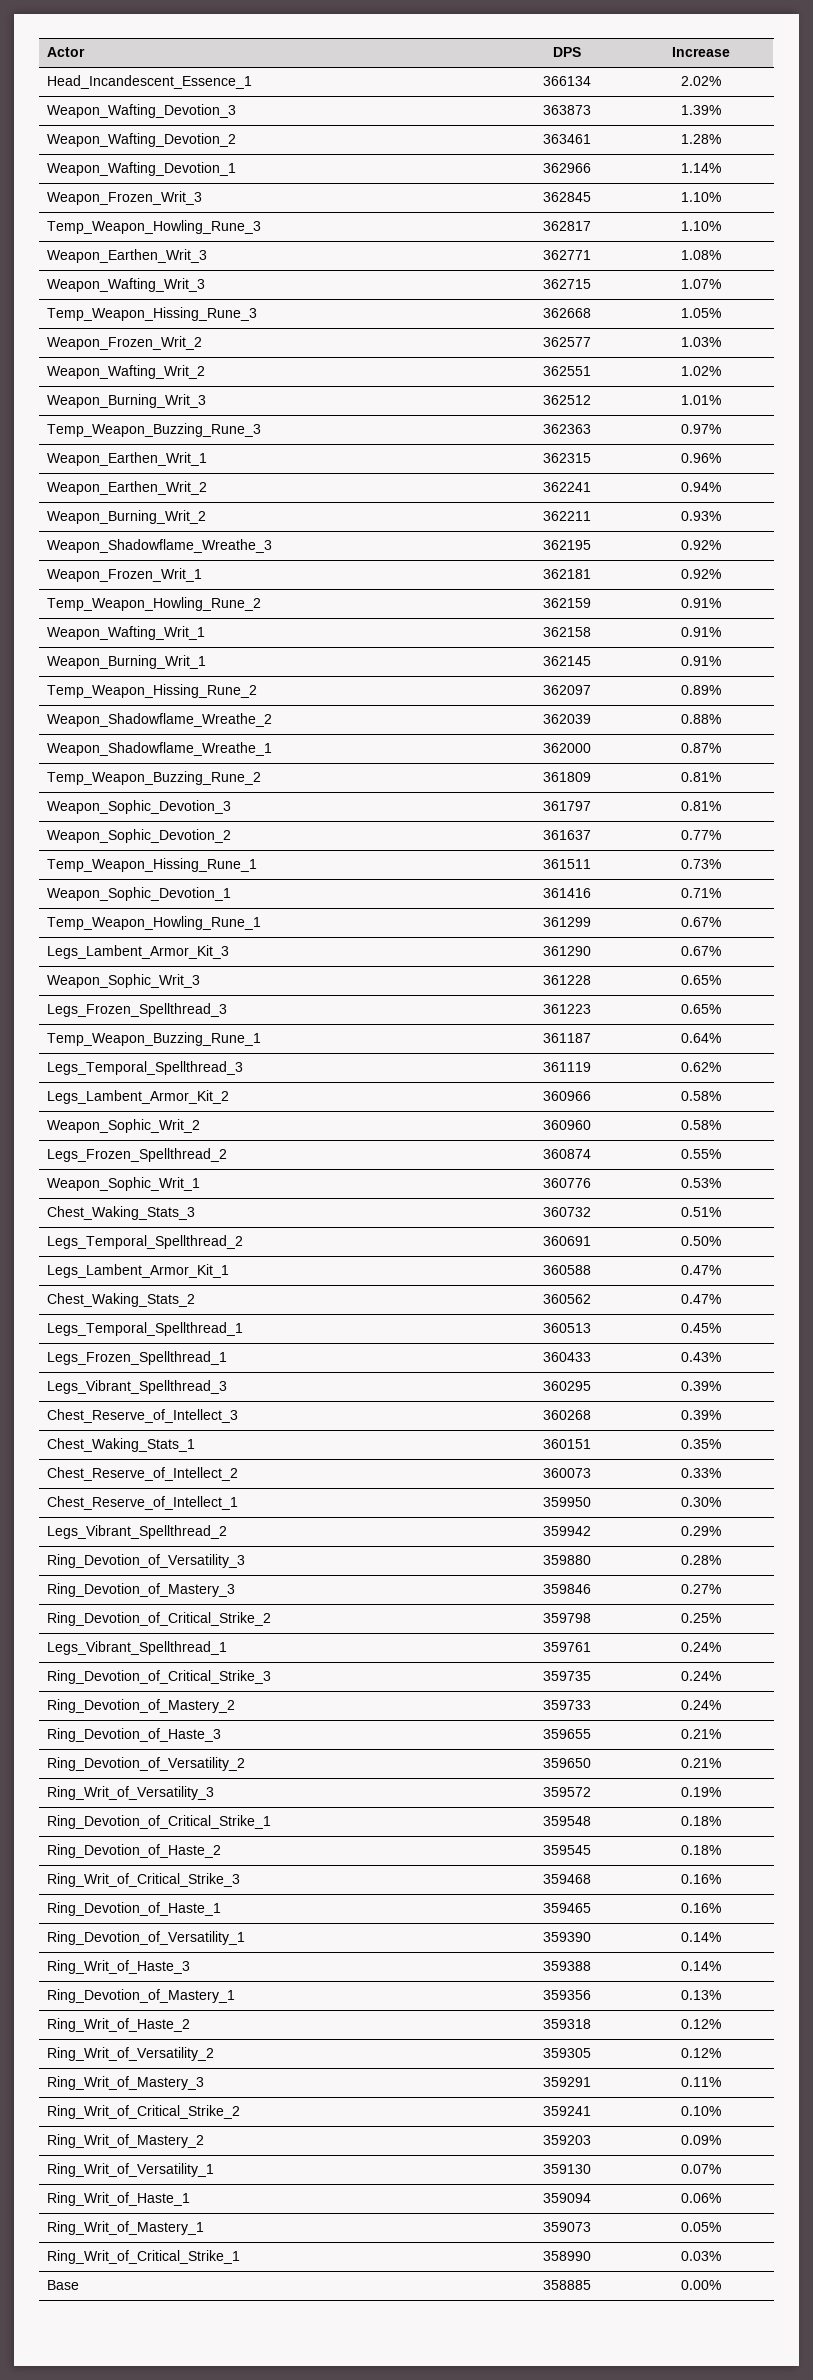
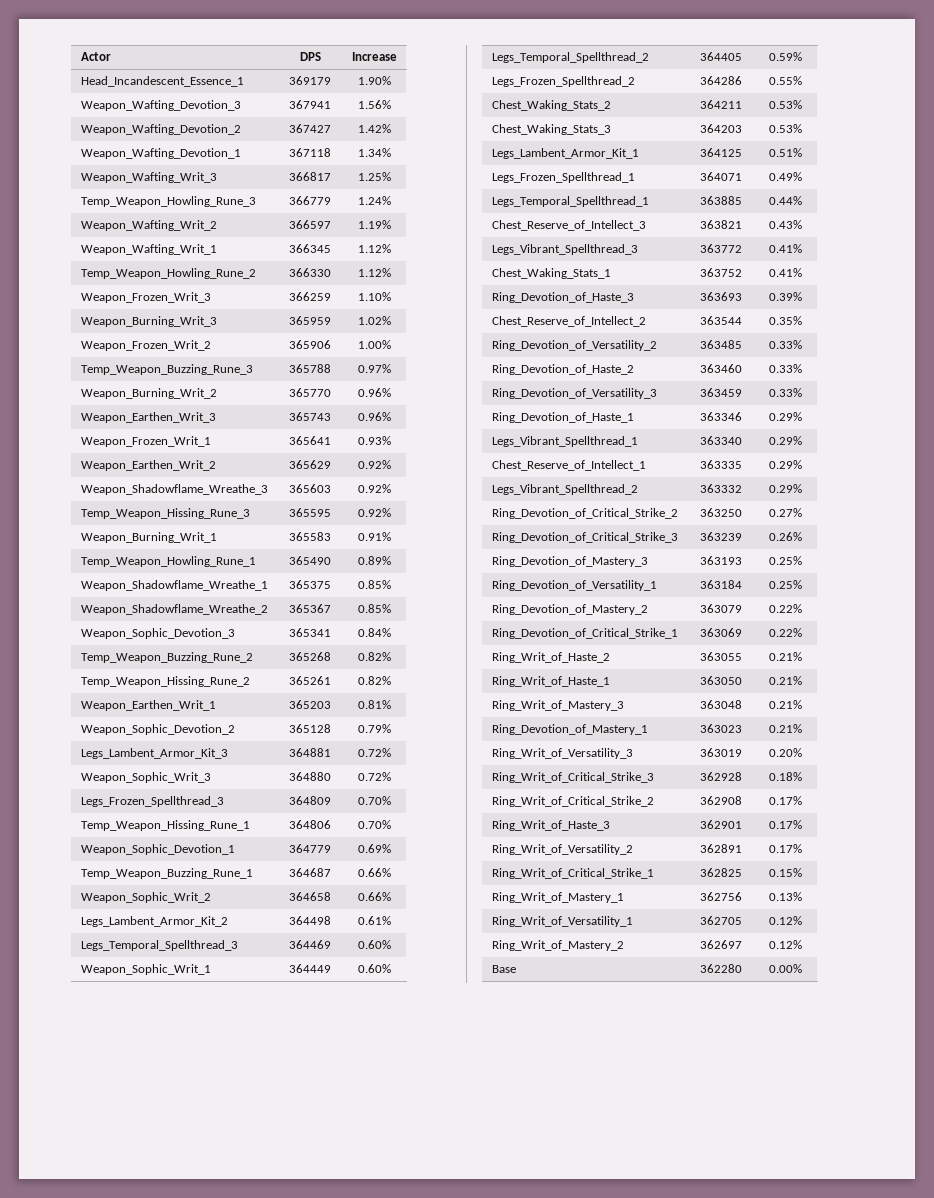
[542,76,591,86] [681,76,721,86] 366134 | 2.02% -> [289,76,331,85] [357,76,391,85] 369179 | 1.90%
[542,105,591,115] [681,105,721,115] 363873 | 1.39% -> [289,100,331,109] [357,100,391,109] 367941 | 1.56%
[542,134,591,144] [681,134,721,144] 363461 | 1.28% -> [289,124,331,133] [357,124,391,133] 367427 | 1.42%
[542,163,591,173] [681,163,721,173] 362966 | 1.14% -> [289,148,331,157] [357,148,391,157] [80,172,217,183] [289,172,331,181] [357,172,391,181] [80,196,256,207] [289,196,331,205] [357,196,391,205] [80,220,217,231] [289,220,331,229] [357,220,391,229] [80,244,217,255] [289,244,331,253] [357,244,391,253] [80,268,256,279] [289,268,331,277] [357,268,391,277] 367118 | 1.34% // Weapon_Wafting_Writ_3 | 366817 | 1.25% // Temp_Weapon_Howling_Rune_3 | 366779 | 1.24% // Weapon_Wafting_Writ_2 | 366597 | 1.19% // Weapon_Wafting_Writ_1 | 366345 | 1.12% // Temp_Weapon_Howling_Rune_2 | 366330 | 1.12%
[542,192,591,202] [681,192,721,202] [46,220,261,234] [542,221,591,231] [681,221,721,231] [46,249,207,263] [542,250,591,260] [681,250,721,260] [46,278,205,292] [542,279,591,289] [681,279,721,289] [46,307,257,321] [542,308,591,318] [681,308,721,318] [46,336,202,350] [542,337,591,347] [681,337,721,347] [46,365,205,379] [542,366,591,376] [681,366,721,376] [46,394,206,408] [542,395,591,405] [681,395,721,405] [46,423,261,437] [542,424,591,434] [681,424,721,434] [46,452,207,466] [542,453,591,463] [681,453,721,463] [46,481,207,495] [542,482,591,492] [681,482,721,492] [46,510,206,524] [542,511,591,521] [681,511,721,521] [46,539,272,553] [542,540,591,550] [681,540,721,550] [46,568,202,582] [542,569,591,579] [681,569,721,579] [46,597,261,611] [542,598,591,608] [681,598,721,608] [46,626,205,640] [542,627,591,637] [681,627,721,637] [46,655,206,669] [542,656,591,666] [681,656,721,666] [46,684,257,698] [542,685,591,695] [681,685,721,695] [46,713,272,727] [542,714,591,724] [681,714,721,724] [46,742,272,756] [542,743,591,753] [681,743,721,753] [46,771,261,785] [542,772,591,782] [681,772,721,782] [46,800,231,814] [542,801,591,811] [681,801,721,811] [46,829,231,843] [542,830,591,840] [681,830,721,840] 362845 | 1.10% // Temp_Weapon_Howling_Rune_3 | 362817 | 1.10% // Weapon_Earthen_Writ_3 | 362771 | 1.08% // Weapon_Wafting_Writ_3 | 362715 | 1.07% // Temp_Weapon_Hissing_Rune_3 | 362668 | 1.05% // Weapon_Frozen_Writ_2 | 362577 | 1.03% // Weapon_Wafting_Writ_2 | 362551 | 1.02% // Weapon_Burning_Writ_3 | 362512 | 1.01% // Temp_Weapon_Buzzing_Rune_3 | 362363 | 0.97% // Weapon_Earthen_Writ_1 | 362315 | 0.96% // Weapon_Earthen_Writ_2 | 362241 | 0.94% // Weapon_Burning_Writ_2 | 362211 | 0.93% // Weapon_Shadowflame_Wreathe_3 | 362195 | 0.92% // Weapon_Frozen_Writ_1 | 362181 | 0.92% // Temp_Weapon_Howling_Rune_2 | 362159 | 0.91% // Weapon_Wafting_Writ_1 | 362158 | 0.91% // Weapon_Burning_Writ_1 | 362145 | 0.91% // Temp_Weapon_Hissing_Rune_2 | 362097 | 0.89% // Weapon_Shadowflame_Wreathe_2 | 362039 | 0.88% // Weapon_Shadowflame_Wreathe_1 | 362000 | 0.87% // Temp_Weapon_Buzzing_Rune_2 | 361809 | 0.81% // Weapon_Sophic_Devotion_3 | 361797 | 0.81% // Weapon_Sophic_Devotion_2 | 361637 | 0.77% -> [289,292,331,301] [357,292,391,301] [80,316,217,327] [289,316,331,325] [357,316,391,325] [80,340,211,351] [289,340,331,349] [357,340,391,349] [80,364,253,375] [289,364,331,373] [357,364,391,373] [80,388,217,399] [289,388,331,397] [357,388,391,397] [80,412,216,423] [289,412,331,421] [357,412,391,421] [80,436,211,447] [289,436,331,445] [357,436,391,445] [80,460,216,471] [289,460,331,469] [357,460,391,469] [80,484,268,495] [289,484,331,493] [357,484,391,493] [80,508,250,519] [289,508,331,517] [357,508,391,517] [80,532,217,543] [289,532,331,541] [357,532,391,541] [80,556,256,567] [289,556,331,565] [357,556,391,565] [80,580,268,591] [289,580,331,589] [357,580,391,589] [80,604,268,615] [289,604,331,613] [357,604,391,613] [80,628,235,639] [289,628,331,637] [357,628,391,637] [80,652,253,663] [289,652,331,661] [357,652,391,661] [80,676,250,687] [289,676,331,685] [357,676,391,685] [80,700,216,711] [289,700,331,709] [357,700,391,709] [80,724,235,735] [289,724,331,733] [357,724,391,733] [80,748,228,759] [289,748,331,757] [357,748,391,757] [80,772,211,783] [289,772,331,781] [357,772,391,781] [80,796,224,807] [289,796,331,805] [357,796,391,805] 366259 | 1.10% // Weapon_Burning_Writ_3 | 365959 | 1.02% // Weapon_Frozen_Writ_2 | 365906 | 1.00% // Temp_Weapon_Buzzing_Rune_3 | 365788 | 0.97% // Weapon_Burning_Writ_2 | 365770 | 0.96% // Weapon_Earthen_Writ_3 | 365743 | 0.96% // Weapon_Frozen_Writ_1 | 365641 | 0.93% // Weapon_Earthen_Writ_2 | 365629 | 0.92% // Weapon_Shadowflame_Wreathe_3 | 365603 | 0.92% // Temp_Weapon_Hissing_Rune_3 | 365595 | 0.92% // Weapon_Burning_Writ_1 | 365583 | 0.91% // Temp_Weapon_Howling_Rune_1 | 365490 | 0.89% // Weapon_Shadowflame_Wreathe_1 | 365375 | 0.85% // Weapon_Shadowflame_Wreathe_2 | 365367 | 0.85% // Weapon_Sophic_Devotion_3 | 365341 | 0.84% // Temp_Weapon_Buzzing_Rune_2 | 365268 | 0.82% // Temp_Weapon_Hissing_Rune_2 | 365261 | 0.82% // Weapon_Earthen_Writ_1 | 365203 | 0.81% // Weapon_Sophic_Devotion_2 | 365128 | 0.79% // Legs_Lambent_Armor_Kit_3 | 364881 | 0.72% // Weapon_Sophic_Writ_3 | 364880 | 0.72% // Legs_Frozen_Spellthread_3 | 364809 | 0.70%
[542,859,591,869] [681,859,721,869] 361511 | 0.73% -> [289,820,331,829] [357,820,391,829] 364806 | 0.70%
[542,888,591,898] [681,888,721,898] [46,916,261,930] [542,917,591,927] [681,917,721,927] [46,945,229,959] [542,946,591,956] [681,946,721,956] [46,974,200,988] [542,975,591,985] [681,975,721,985] [46,1003,227,1017] [542,1004,591,1014] [681,1004,721,1014] [46,1032,261,1046] [542,1033,591,1043] [681,1033,721,1043] [46,1061,243,1075] [542,1062,591,1072] [681,1062,721,1072] [46,1090,229,1104] [542,1091,591,1101] [681,1091,721,1101] [46,1119,200,1133] [542,1120,591,1130] [681,1120,721,1130] 361416 | 0.71% // Temp_Weapon_Howling_Rune_1 | 361299 | 0.67% // Legs_Lambent_Armor_Kit_3 | 361290 | 0.67% // Weapon_Sophic_Writ_3 | 361228 | 0.65% // Legs_Frozen_Spellthread_3 | 361223 | 0.65% // Temp_Weapon_Buzzing_Rune_1 | 361187 | 0.64% // Legs_Temporal_Spellthread_3 | 361119 | 0.62% // Legs_Lambent_Armor_Kit_2 | 360966 | 0.58% // Weapon_Sophic_Writ_2 | 360960 | 0.58% -> [289,844,331,853] [357,844,391,853] [80,868,253,879] [289,868,331,877] [357,868,391,877] [80,892,211,903] [289,892,331,901] [357,892,391,901] [80,916,228,927] [289,916,331,925] [357,916,391,925] [80,940,238,951] [289,940,331,949] [357,940,391,949] [80,964,211,975] [289,964,331,973] [357,964,391,973] [491,52,649,63] [700,52,742,61] [768,52,802,61] 364779 | 0.69% // Temp_Weapon_Buzzing_Rune_1 | 364687 | 0.66% // Weapon_Sophic_Writ_2 | 364658 | 0.66% // Legs_Lambent_Armor_Kit_2 | 364498 | 0.61% // Legs_Temporal_Spellthread_3 | 364469 | 0.60% // Weapon_Sophic_Writ_1 | 364449 | 0.60% // Legs_Temporal_Spellthread_2 | 364405 | 0.59%
[542,1149,591,1159] 360874 -> [700,76,742,85] 364286
[46,1177,200,1191] [542,1178,591,1188] Weapon_Sophic_Writ_1 | 360776 -> [491,100,611,111] [700,100,742,109] Chest_Waking_Stats_2 | 364211
[542,1207,591,1217] [681,1207,721,1217] [46,1235,243,1249] [542,1236,591,1246] [681,1236,721,1246] [46,1264,229,1278] [542,1265,591,1275] [681,1265,721,1275] [46,1293,195,1307] [542,1294,591,1304] [681,1294,721,1304] [46,1322,243,1336] [542,1323,591,1333] [681,1323,721,1333] [46,1351,227,1365] [542,1352,591,1362] [681,1352,721,1362] [46,1380,227,1394] [542,1381,591,1391] [681,1381,721,1391] [46,1409,238,1423] [542,1410,591,1420] [681,1410,721,1420] [46,1438,195,1452] [542,1439,591,1449] 360732 | 0.51% // Legs_Temporal_Spellthread_2 | 360691 | 0.50% // Legs_Lambent_Armor_Kit_1 | 360588 | 0.47% // Chest_Waking_Stats_2 | 360562 | 0.47% // Legs_Temporal_Spellthread_1 | 360513 | 0.45% // Legs_Frozen_Spellthread_1 | 360433 | 0.43% // Legs_Vibrant_Spellthread_3 | 360295 | 0.39% // Chest_Reserve_of_Intellect_3 | 360268 | 0.39% // Chest_Waking_Stats_1 | 360151 -> [700,124,742,133] [768,124,802,133] [491,148,639,159] [700,148,742,157] [768,148,802,157] [491,172,635,183] [700,172,742,181] [768,172,802,181] [491,196,649,207] [700,196,742,205] [768,196,802,205] [491,220,646,231] [700,220,742,229] [768,220,802,229] [491,244,638,255] [700,244,742,253] [768,244,802,253] [491,268,611,279] [700,268,742,277] [768,268,802,277] [491,292,634,303] [700,292,742,301] [768,292,802,301] [491,316,646,327] [700,316,742,325] 364203 | 0.53% // Legs_Lambent_Armor_Kit_1 | 364125 | 0.51% // Legs_Frozen_Spellthread_1 | 364071 | 0.49% // Legs_Temporal_Spellthread_1 | 363885 | 0.44% // Chest_Reserve_of_Intellect_3 | 363821 | 0.43% // Legs_Vibrant_Spellthread_3 | 363772 | 0.41% // Chest_Waking_Stats_1 | 363752 | 0.41% // Ring_Devotion_of_Haste_3 | 363693 | 0.39% // Chest_Reserve_of_Intellect_2 | 363544
[46,1467,238,1481] [542,1468,591,1478] [681,1468,721,1478] Chest_Reserve_of_Intellect_2 | 360073 | 0.33% -> [491,340,657,351] [700,340,742,349] [768,340,802,349] [491,364,634,375] [700,364,742,373] [768,364,802,373] [491,388,657,399] [700,388,742,397] [768,388,802,397] [491,412,634,423] [700,412,742,421] [768,412,802,421] [491,436,638,447] [700,436,742,445] [768,436,802,445] Ring_Devotion_of_Versatility_2 | 363485 | 0.33% // Ring_Devotion_of_Haste_2 | 363460 | 0.33% // Ring_Devotion_of_Versatility_3 | 363459 | 0.33% // Ring_Devotion_of_Haste_1 | 363346 | 0.29% // Legs_Vibrant_Spellthread_1 | 363340 | 0.29%
[542,1497,591,1507] [681,1497,721,1507] 359950 | 0.30% -> [700,460,742,469] [768,460,802,469] 363335 | 0.29%
[542,1526,591,1536] [681,1526,721,1536] [46,1554,245,1568] [542,1555,591,1565] [681,1555,721,1565] [46,1583,235,1597] [542,1584,591,1594] [681,1584,721,1594] [46,1612,271,1626] [542,1613,591,1623] [681,1613,721,1623] [46,1641,227,1655] [542,1642,591,1652] [681,1642,721,1652] [46,1670,271,1684] [542,1671,591,1681] [681,1671,721,1681] [46,1699,235,1713] [542,1700,591,1710] [681,1700,721,1710] [46,1728,221,1742] [542,1729,591,1739] [681,1729,721,1739] [46,1757,245,1771] [542,1758,591,1768] [681,1758,721,1768] [46,1786,214,1800] [542,1787,591,1797] [681,1787,721,1797] [46,1815,271,1829] [542,1816,591,1826] [681,1816,721,1826] [46,1844,221,1858] [542,1845,591,1855] [681,1845,721,1855] [46,1873,240,1887] [542,1874,591,1884] [681,1874,721,1884] [46,1902,221,1916] [542,1903,591,1913] [681,1903,721,1913] [46,1931,245,1945] [542,1932,591,1942] [681,1932,721,1942] [46,1960,190,1974] [542,1961,591,1971] [681,1961,721,1971] [46,1989,235,2003] [542,1990,591,2000] 359942 | 0.29% // Ring_Devotion_of_Versatility_3 | 359880 | 0.28% // Ring_Devotion_of_Mastery_3 | 359846 | 0.27% // Ring_Devotion_of_Critical_Strike_2 | 359798 | 0.25% // Legs_Vibrant_Spellthread_1 | 359761 | 0.24% // Ring_Devotion_of_Critical_Strike_3 | 359735 | 0.24% // Ring_Devotion_of_Mastery_2 | 359733 | 0.24% // Ring_Devotion_of_Haste_3 | 359655 | 0.21% // Ring_Devotion_of_Versatility_2 | 359650 | 0.21% // Ring_Writ_of_Versatility_3 | 359572 | 0.19% // Ring_Devotion_of_Critical_Strike_1 | 359548 | 0.18% // Ring_Devotion_of_Haste_2 | 359545 | 0.18% // Ring_Writ_of_Critical_Strike_3 | 359468 | 0.16% // Ring_Devotion_of_Haste_1 | 359465 | 0.16% // Ring_Devotion_of_Versatility_1 | 359390 | 0.14% // Ring_Writ_of_Haste_3 | 359388 | 0.14% // Ring_Devotion_of_Mastery_1 | 359356 -> [700,484,742,493] [768,484,802,493] [491,508,678,519] [700,508,742,517] [768,508,802,517] [491,532,678,543] [700,532,742,541] [768,532,802,541] [491,556,648,567] [700,556,742,565] [768,556,802,565] [491,580,657,591] [700,580,742,589] [768,580,802,589] [491,604,648,615] [700,604,742,613] [768,604,802,613] [491,628,678,639] [700,628,742,637] [768,628,802,637] [491,652,610,663] [700,652,742,661] [768,652,802,661] [491,676,610,687] [700,676,742,685] [768,676,802,685] [491,700,624,711] [700,700,742,709] [768,700,802,709] [491,724,648,735] [700,724,742,733] [768,724,802,733] [491,748,633,759] [700,748,742,757] [768,748,802,757] [491,772,654,783] [700,772,742,781] [768,772,802,781] [491,796,654,807] [700,796,742,805] [768,796,802,805] [491,820,610,831] [700,820,742,829] [768,820,802,829] [491,844,633,855] [700,844,742,853] [768,844,802,853] [491,868,654,879] [700,868,742,877] [768,868,802,877] [491,892,624,903] [700,892,742,901] 363332 | 0.29% // Ring_Devotion_of_Critical_Strike_2 | 363250 | 0.27% // Ring_Devotion_of_Critical_Strike_3 | 363239 | 0.26% // Ring_Devotion_of_Mastery_3 | 363193 | 0.25% // Ring_Devotion_of_Versatility_1 | 363184 | 0.25% // Ring_Devotion_of_Mastery_2 | 363079 | 0.22% // Ring_Devotion_of_Critical_Strike_1 | 363069 | 0.22% // Ring_Writ_of_Haste_2 | 363055 | 0.21% // Ring_Writ_of_Haste_1 | 363050 | 0.21% // Ring_Writ_of_Mastery_3 | 363048 | 0.21% // Ring_Devotion_of_Mastery_1 | 363023 | 0.21% // Ring_Writ_of_Versatility_3 | 363019 | 0.20% // Ring_Writ_of_Critical_Strike_3 | 362928 | 0.18% // Ring_Writ_of_Critical_Strike_2 | 362908 | 0.17% // Ring_Writ_of_Haste_3 | 362901 | 0.17% // Ring_Writ_of_Versatility_2 | 362891 | 0.17% // Ring_Writ_of_Critical_Strike_1 | 362825 | 0.15% // Ring_Writ_of_Mastery_1 | 362756
[46,2018,190,2032] [542,2019,591,2029] [681,2019,721,2029] [46,2047,214,2061] [542,2048,591,2058] [681,2048,721,2058] [46,2076,204,2090] [542,2077,591,2087] [681,2077,721,2087] [46,2105,240,2119] [542,2106,591,2116] [681,2106,721,2116] [46,2134,204,2148] [542,2135,591,2145] [681,2135,721,2145] [46,2163,214,2177] [542,2164,591,2174] [681,2164,721,2174] [46,2192,190,2206] [542,2193,591,2203] [681,2193,721,2203] [46,2221,204,2235] [542,2222,591,2232] [681,2222,721,2232] [46,2250,240,2264] [542,2251,591,2261] [681,2251,721,2261] Ring_Writ_of_Haste_2 | 359318 | 0.12% // Ring_Writ_of_Versatility_2 | 359305 | 0.12% // Ring_Writ_of_Mastery_3 | 359291 | 0.11% // Ring_Writ_of_Critical_Strike_2 | 359241 | 0.10% // Ring_Writ_of_Mastery_2 | 359203 | 0.09% // Ring_Writ_of_Versatility_1 | 359130 | 0.07% // Ring_Writ_of_Haste_1 | 359094 | 0.06% // Ring_Writ_of_Mastery_1 | 359073 | 0.05% // Ring_Writ_of_Critical_Strike_1 | 358990 | 0.03% -> [491,916,633,927] [700,916,742,925] [768,916,802,925] [491,940,624,951] [700,940,742,949] [768,940,802,949] Ring_Writ_of_Versatility_1 | 362705 | 0.12% // Ring_Writ_of_Mastery_2 | 362697 | 0.12%
[542,2280,591,2290] 358885 -> [700,964,742,973] 362280

